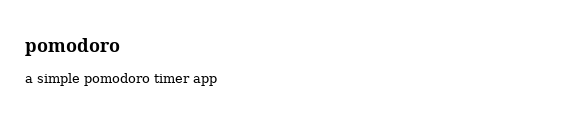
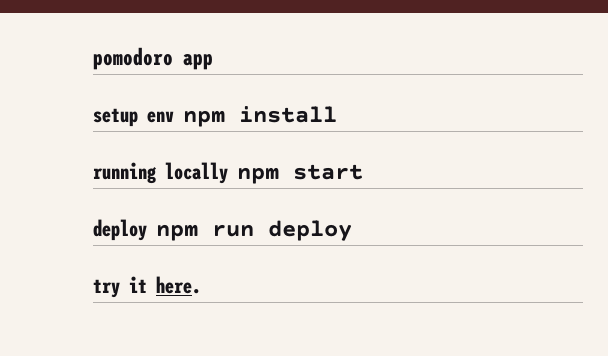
[25,38,120,56] [25,73,217,86] pomodoro // a simple pomodoro timer app -> [93,47,213,70] [93,106,337,127] [93,162,363,184] [93,219,352,241] [93,276,201,298] pomodoro app // setup env npm install // running locally npm start // deploy npm run deploy // try it here.

